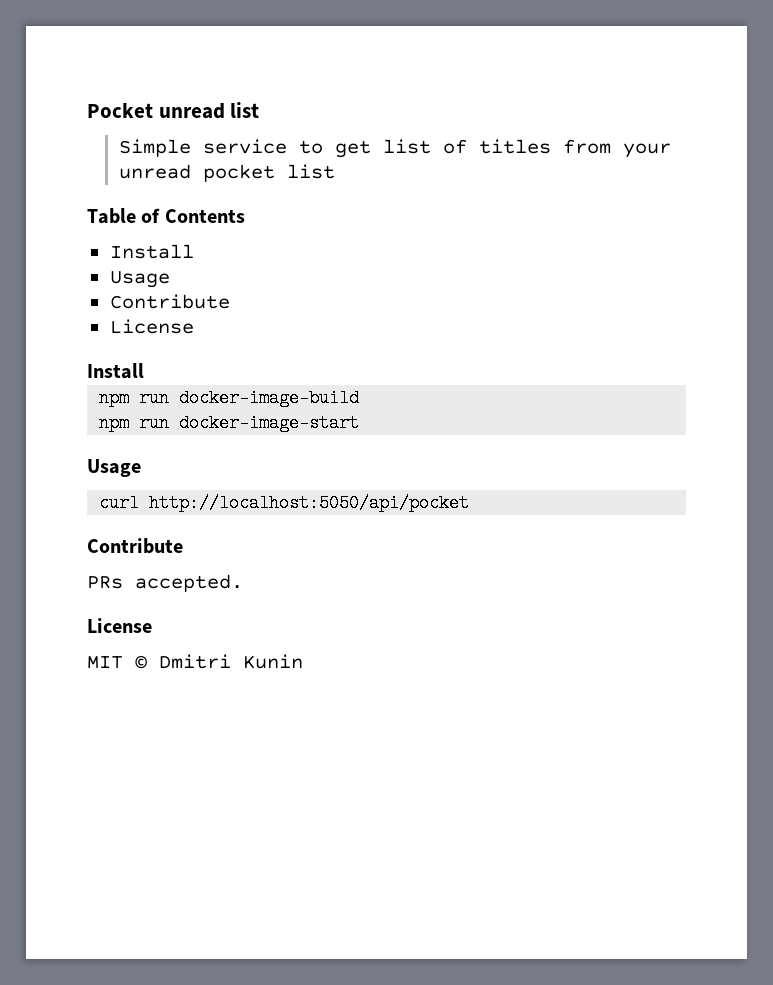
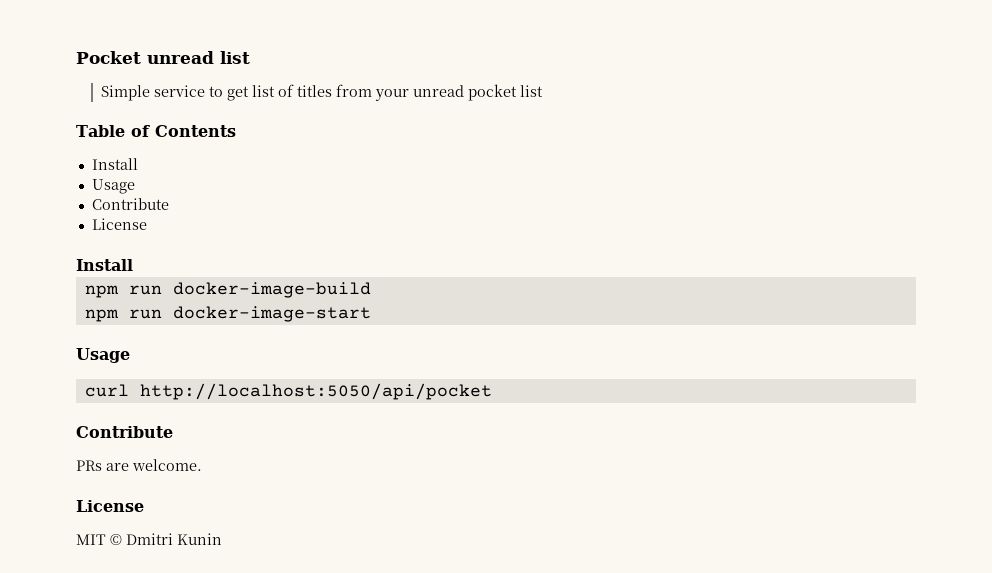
[135,574,243,592] accepted. -> [106,459,202,471] are welcome.

